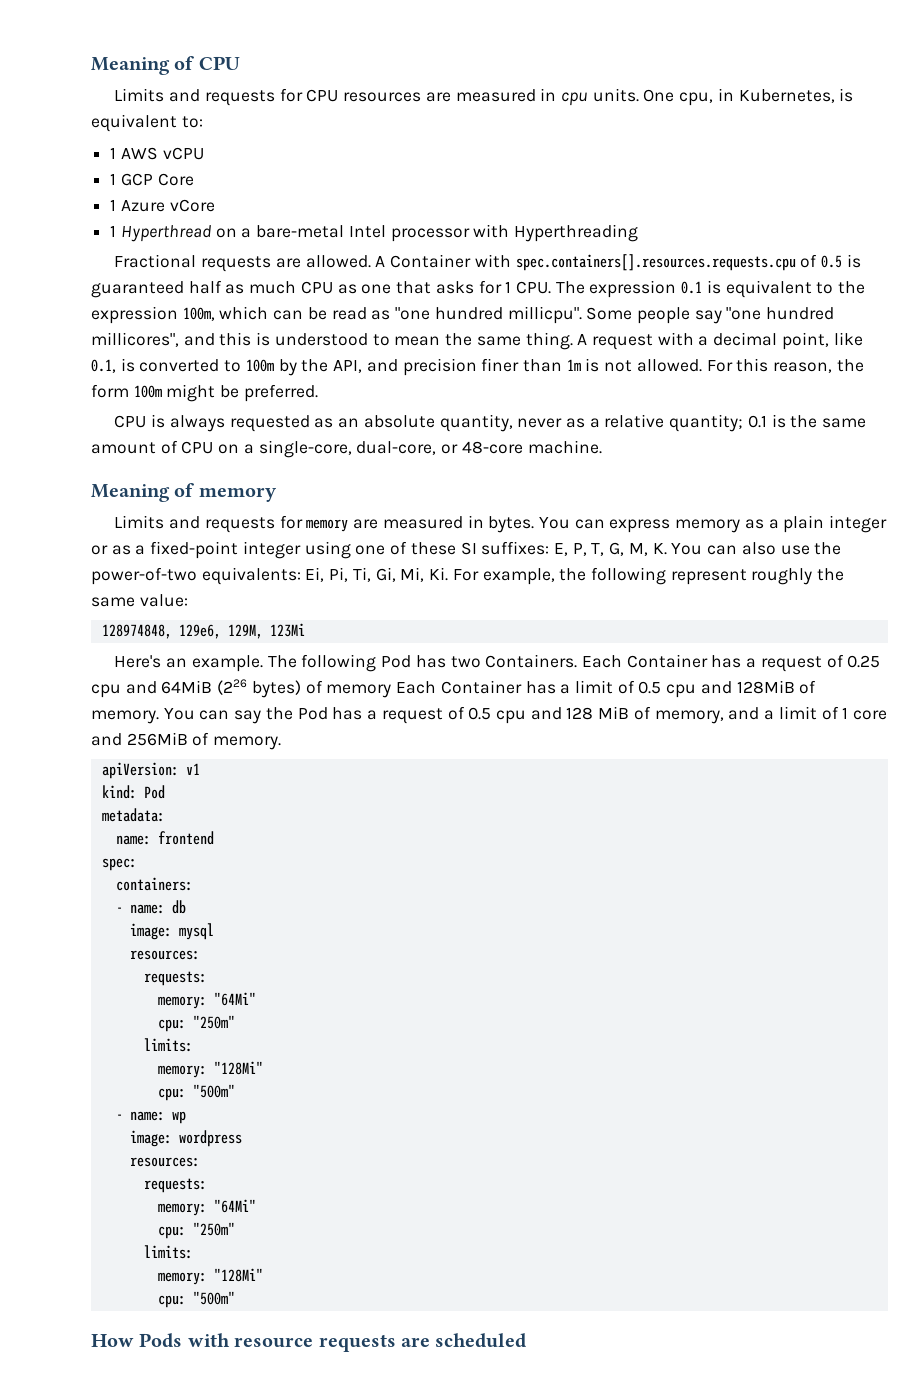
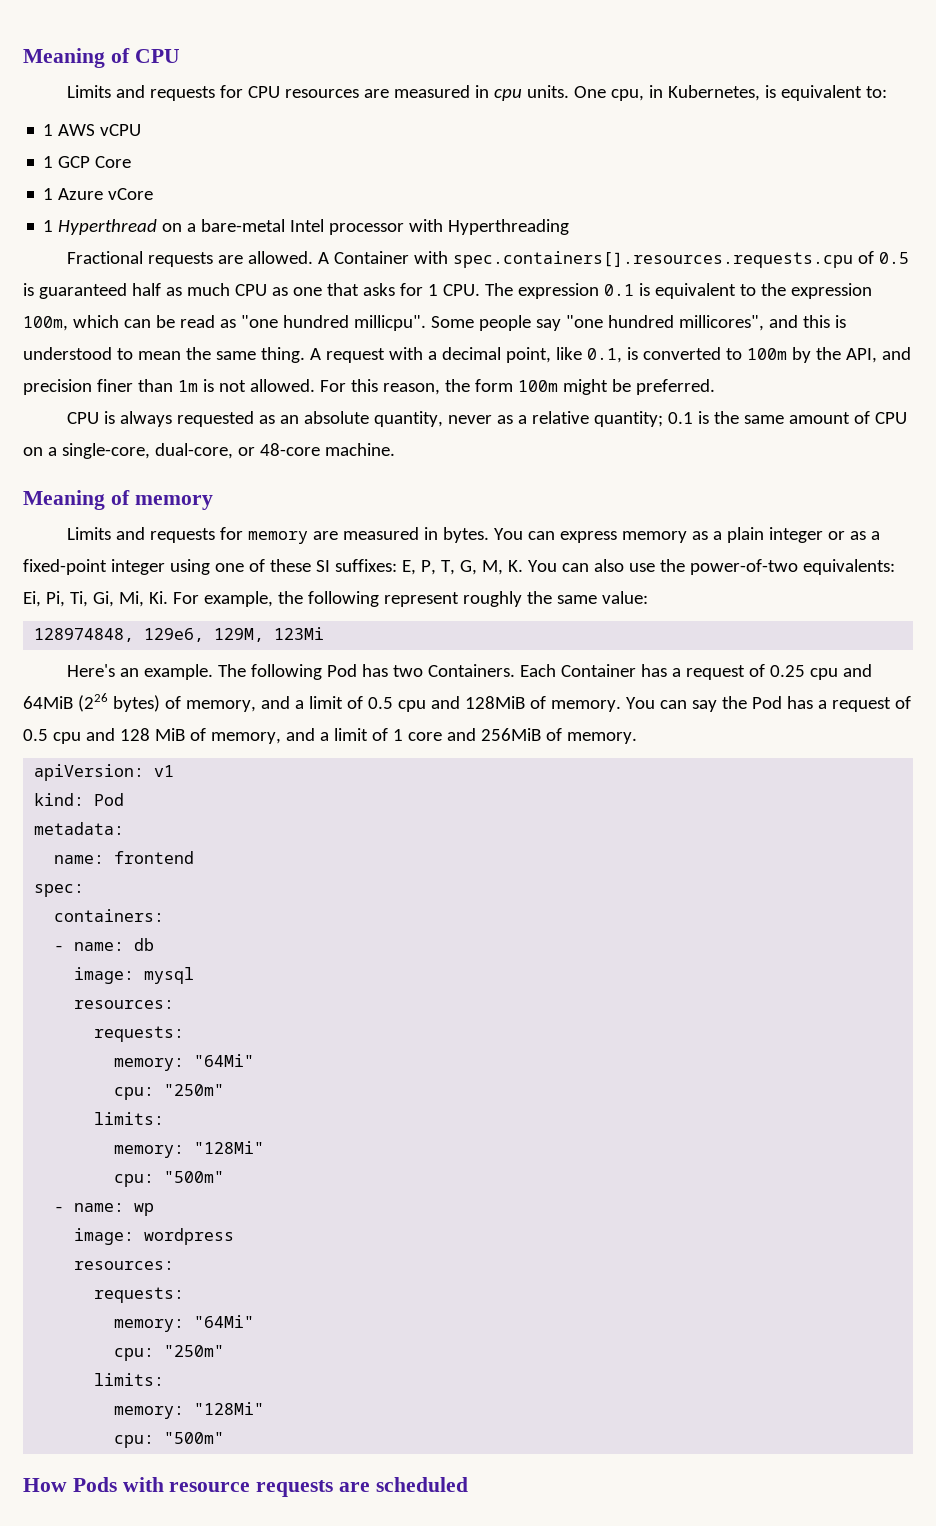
[326,680,556,698] memory Each Container has -> [185,696,290,712] memory, and

